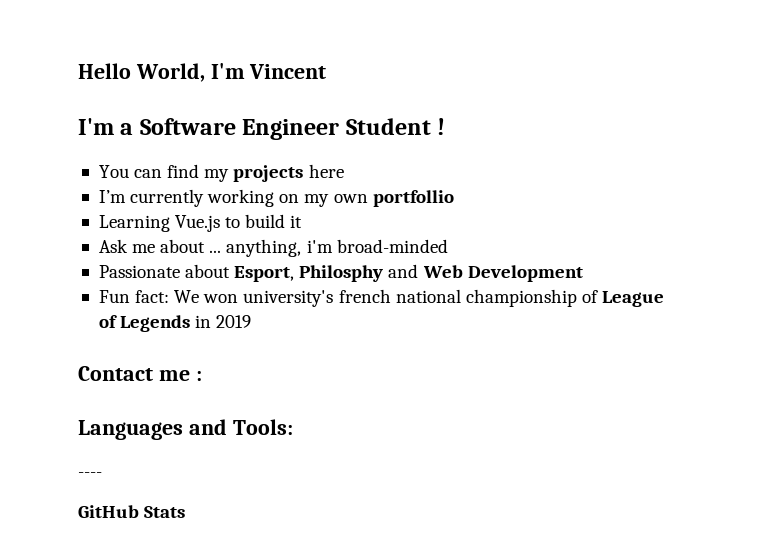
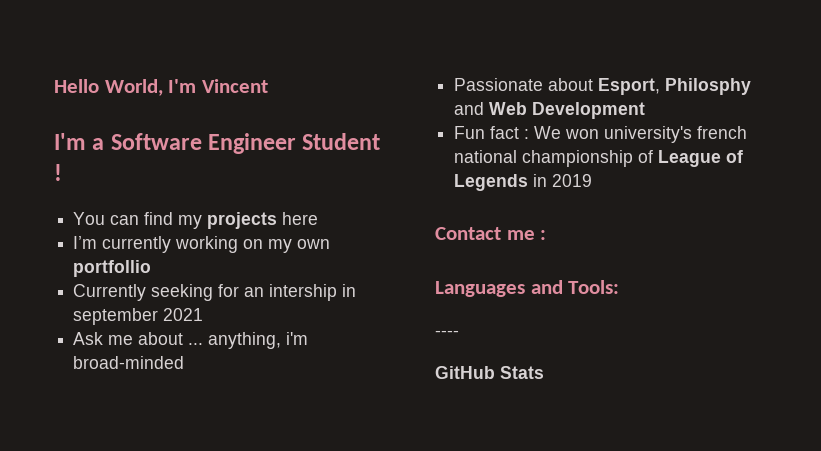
[98,214,303,232] Learning Vue.js to build it -> [73,284,357,301] [73,308,204,325] Currently seeking for an intership in september 2021
[135,290,170,303] fact: -> [490,126,530,139] fact :

